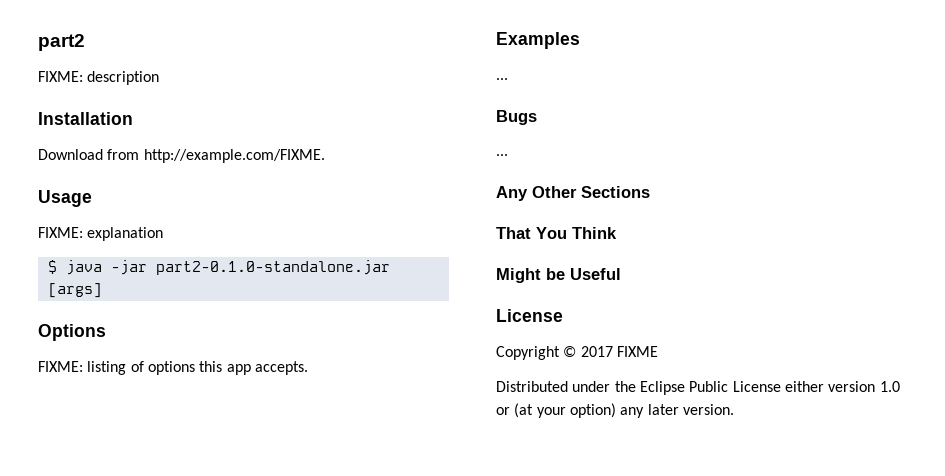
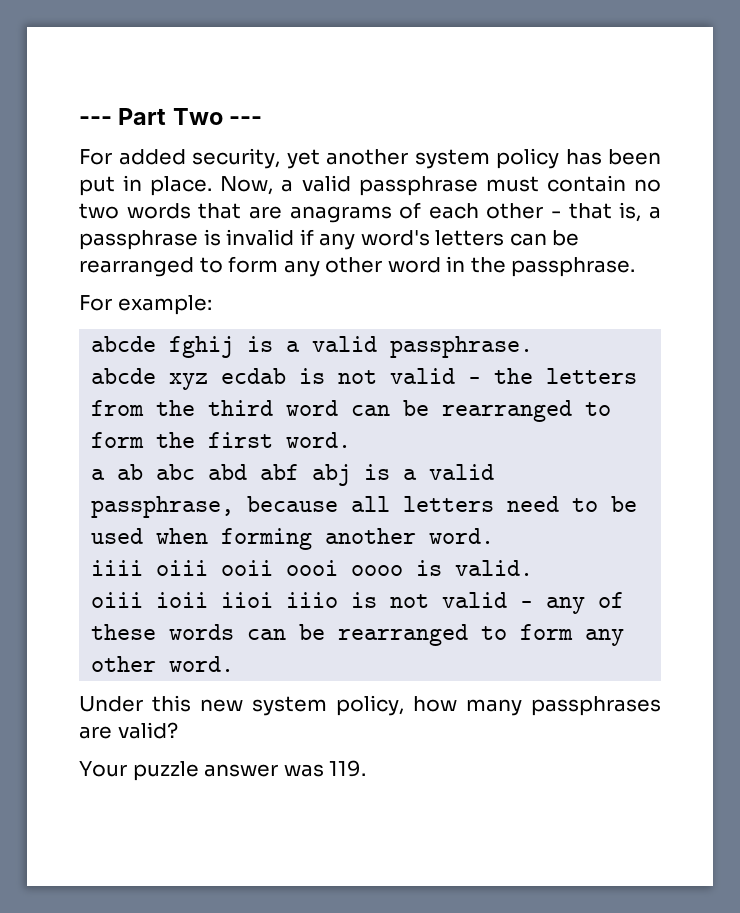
[38,34,85,51] [38,71,160,85] [38,112,133,125] [38,149,325,163] [38,190,92,207] [38,227,164,241] [47,260,390,275] [47,283,102,298] [38,324,106,341] [38,361,308,375] [496,32,580,49] [496,78,508,80] [496,110,537,125] [496,154,508,156] [496,186,650,201] [496,227,617,239] [496,268,621,283] [496,309,563,322] [496,346,658,360] [496,381,900,395] [496,403,734,418] part2 // FIXME: description // Installation // Download from http://example.com/FIXME. // Usage // FIXME: explanation // $ java -jar part2-0.1.0-standalone.jar [args] // Options // FIXME: listing of options this app accepts. // Examples // ... // Bugs // ... // Any Other Sections // That You Think // Might be Useful // License // Copyright © 2017 FIXME // Distributed under the Eclipse Public License either version 1.0 or (at your option) any later version. -> [79,108,263,125] [79,148,661,169] [79,175,661,196] [79,202,661,223] [79,229,580,250] [79,256,636,277] [79,295,212,315] [91,336,534,358] [91,368,638,390] [91,400,612,422] [91,432,352,448] [91,464,495,486] [91,496,638,518] [91,528,495,550] [91,560,534,576] [91,592,625,614] [91,624,625,646] [91,656,235,672] [79,695,661,716] [79,722,178,739] [79,760,367,781] --- Part Two --- // For added security, yet another system policy has been put in place. Now, a valid passphrase must contain no two words that are anagrams of each other - that is, a passphrase is invalid if any word's letters can be rearranged to form any other word in the passphrase. // For example: // abcde fghij is a valid passphrase. // abcde xyz ecdab is not valid - the letters from the third word can be rearranged to form the first word. // a ab abc abd abf abj is a valid passphrase, because all letters need to be used when forming another word. // iiii oiii ooii oooi oooo is valid. // oiii ioii iioi iiio is not valid - any of these words can be rearranged to form any other word. // Under this new system policy, how many passphrases are valid? // Your puzzle answer was 119.

